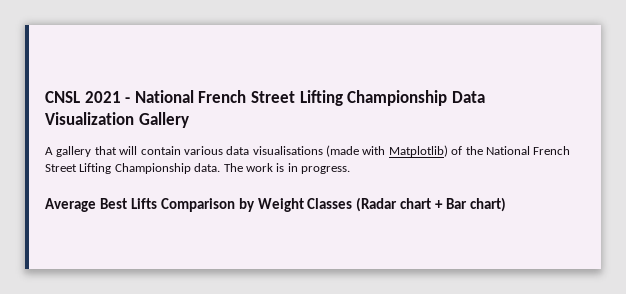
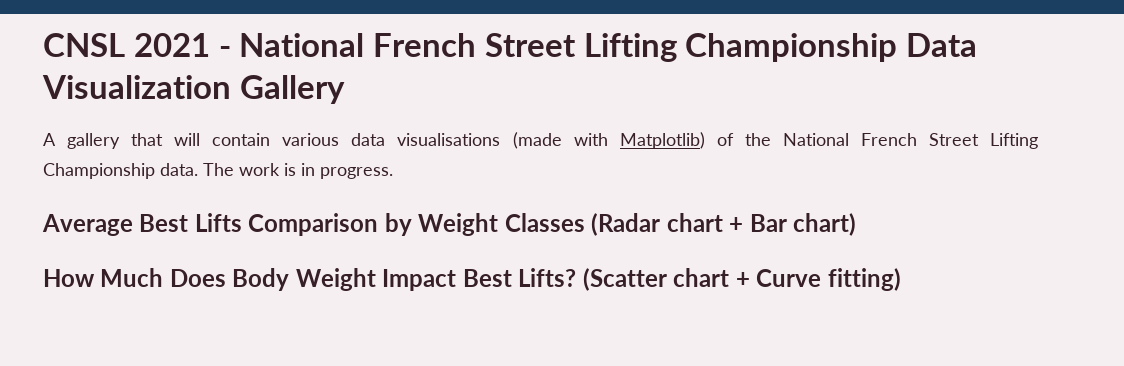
(507, 204) none -> [43,268,901,291] // How Much Does Body Weight Impact Best Lifts? (Scatter chart + Curve fitting)

